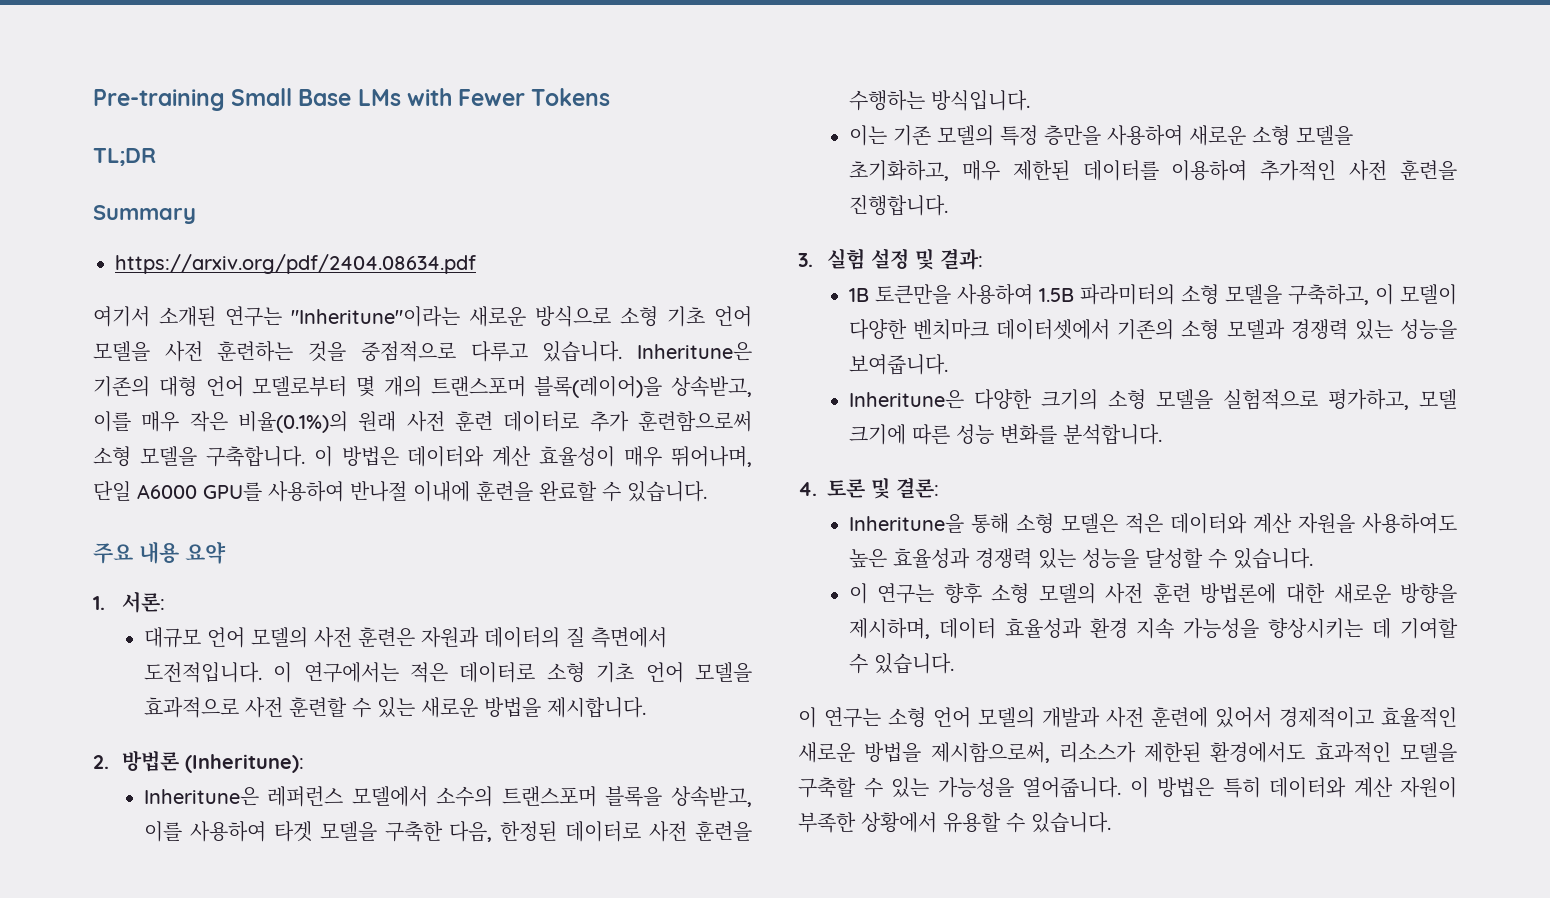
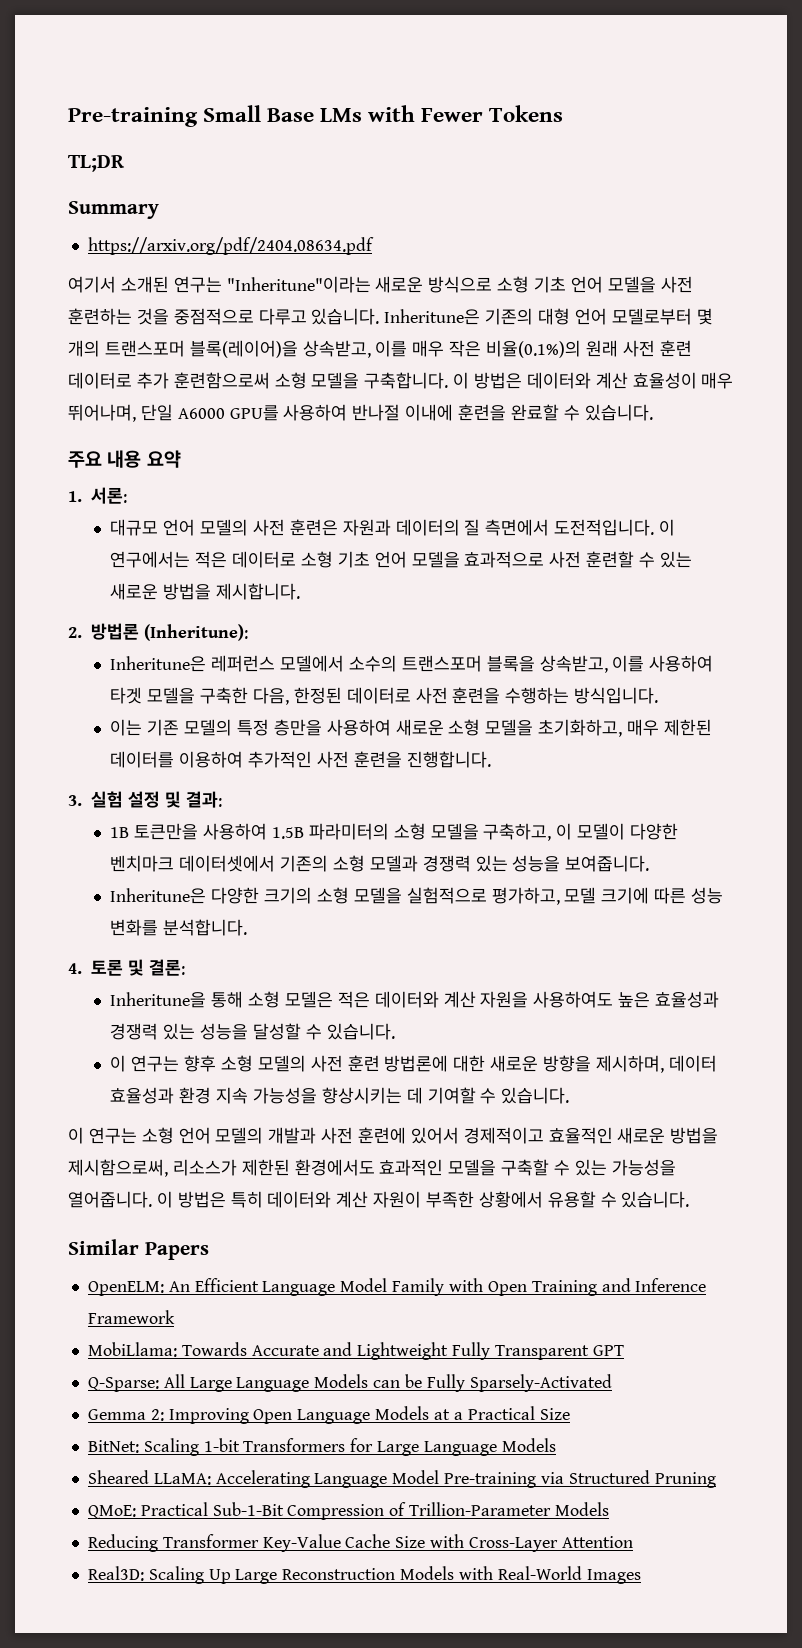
(1111, 822) none -> [68,1239,209,1260] [87,1278,707,1296] [87,1310,175,1324] [87,1342,624,1360] [87,1374,612,1392] [87,1406,570,1424] [87,1438,556,1456] [87,1470,716,1488] [87,1502,609,1520] [87,1534,633,1552] [87,1566,641,1584] // Similar Papers // OpenELM: An Efficient Language Model Family with Open Training and Inference Framework // MobiLlama: Towards Accurate and Lightweight Fully Transparent GPT // Q-Sparse: All Large Language Models can be Fully Sparsely-Activated // Gemma 2: Improving Open Language Models at a Practical Size // BitNet: Scaling 1-bit Transformers for Large Language Models // Sheared LLaMA: Accelerating Language Model Pre-training via Structured Pruning // QMoE: Practical Sub-1-Bit Compression of Trillion-Parameter Models // Reducing Transformer Key-Value Cache Size with Cross-Layer Attention // Real3D: Scaling Up Large Reconstruction Models with Real-World Images

